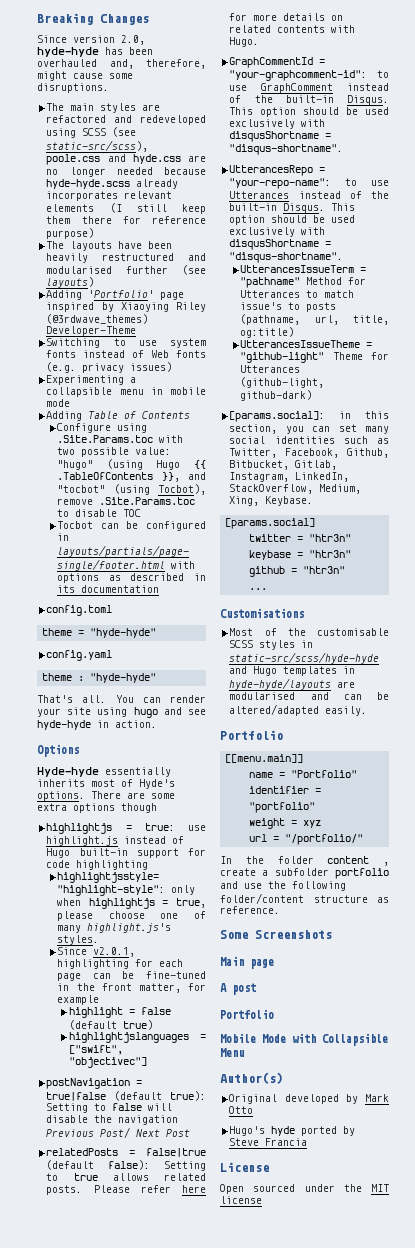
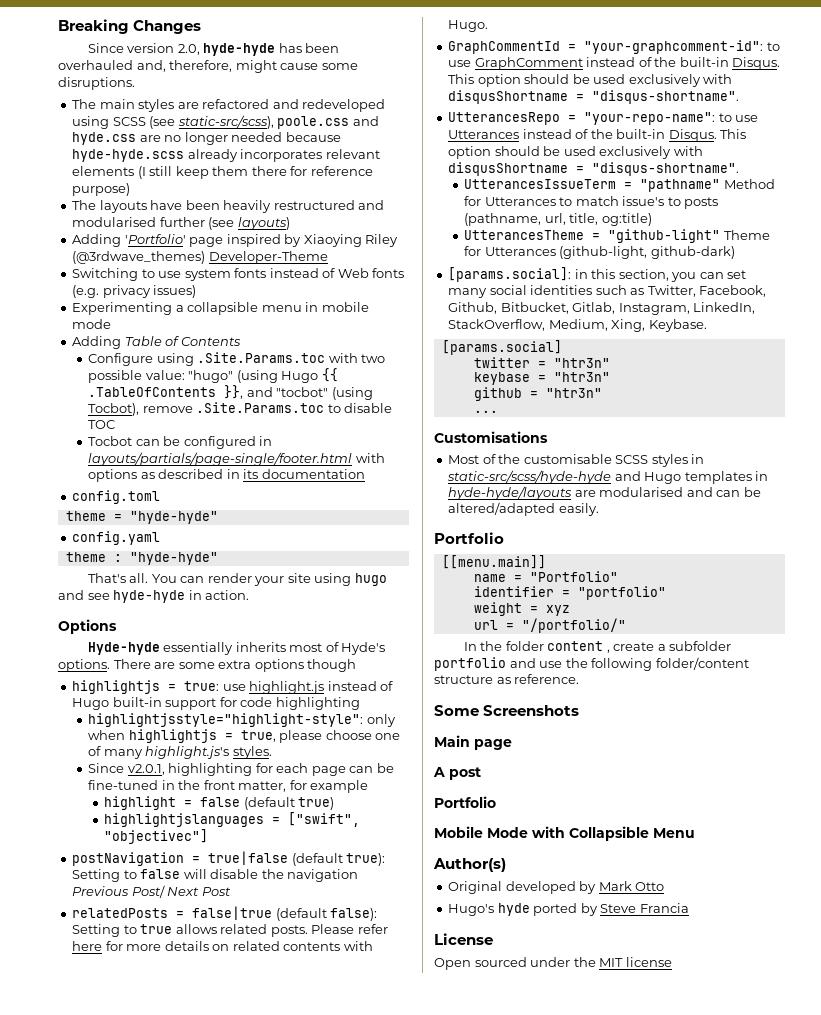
[240,340,361,348] UtterancesIssueTheme -> [464,230,585,240] UtterancesTheme

